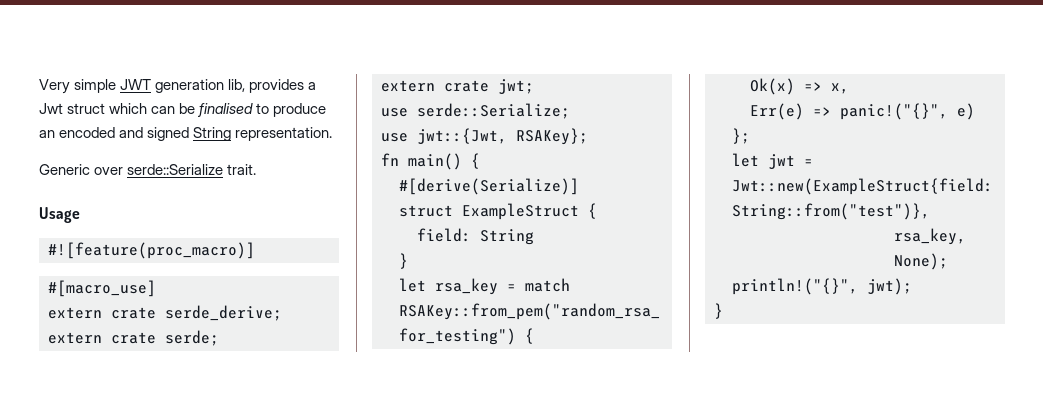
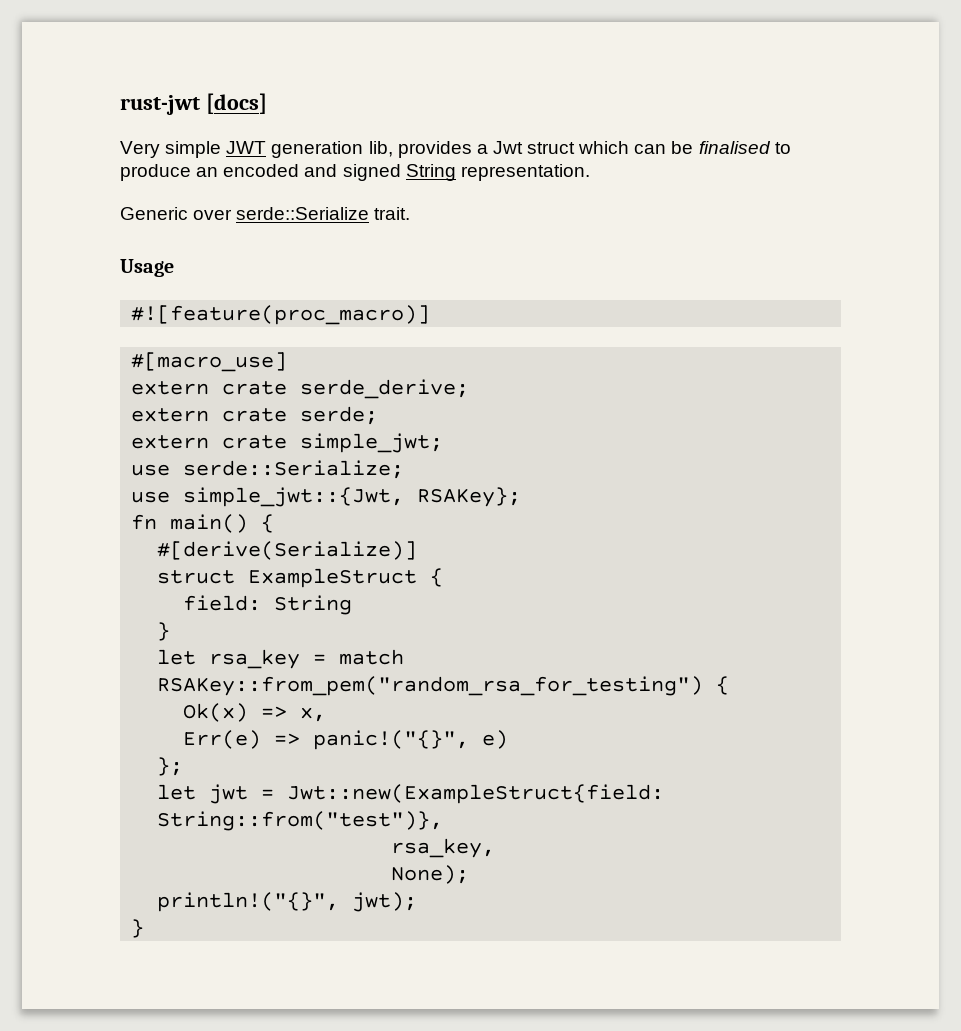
(39, 86) none -> [120,93,267,115] rust-jwt [docs] //
[498,79,534,94] jwt; -> [300,433,444,453] simple_jwt;
[417,128,507,144] jwt::{Jwt, -> [183,487,405,507] simple_jwt::{Jwt,

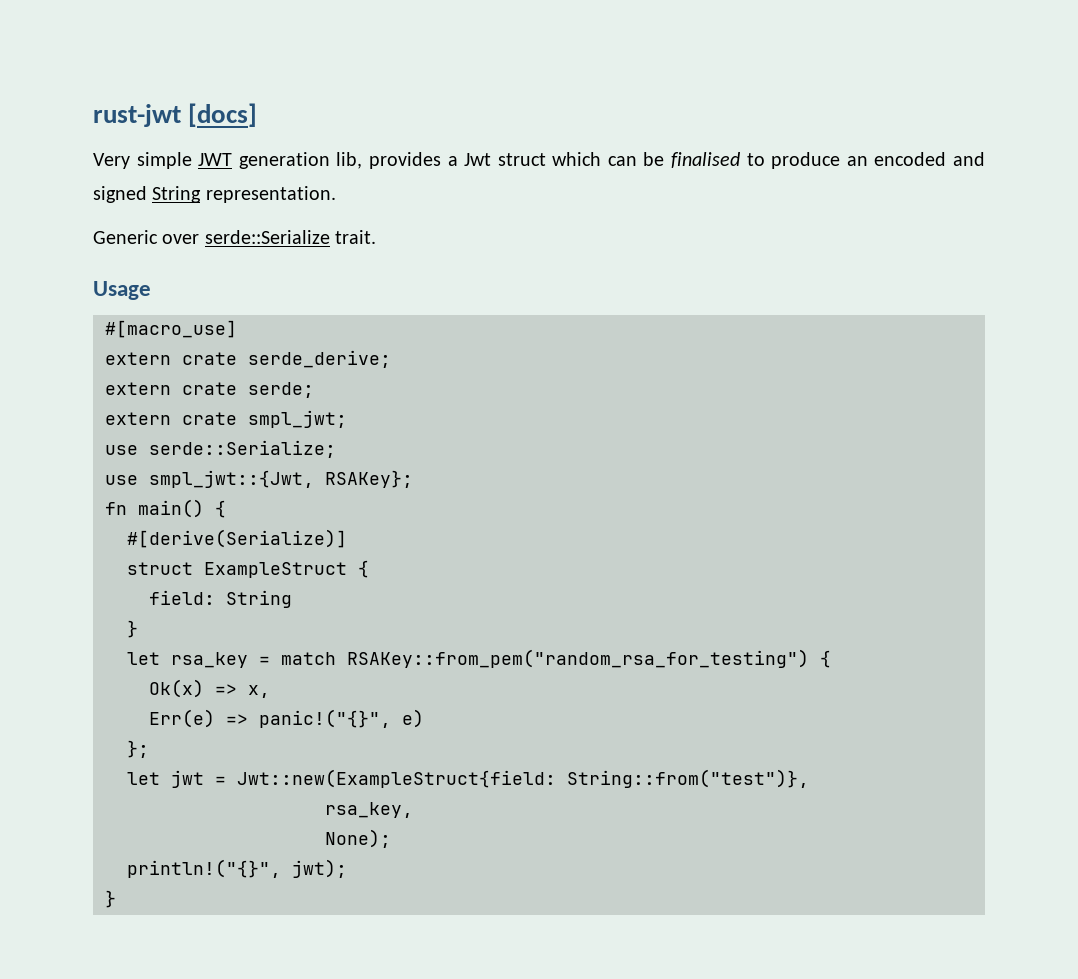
[131,305,431,325] // #![feature(proc_macro)] -> (151, 290) none
[300,433,444,453] simple_jwt; -> [248,410,347,428] smpl_jwt;
[183,487,405,507] simple_jwt::{Jwt, -> [149,470,314,488] smpl_jwt::{Jwt,

